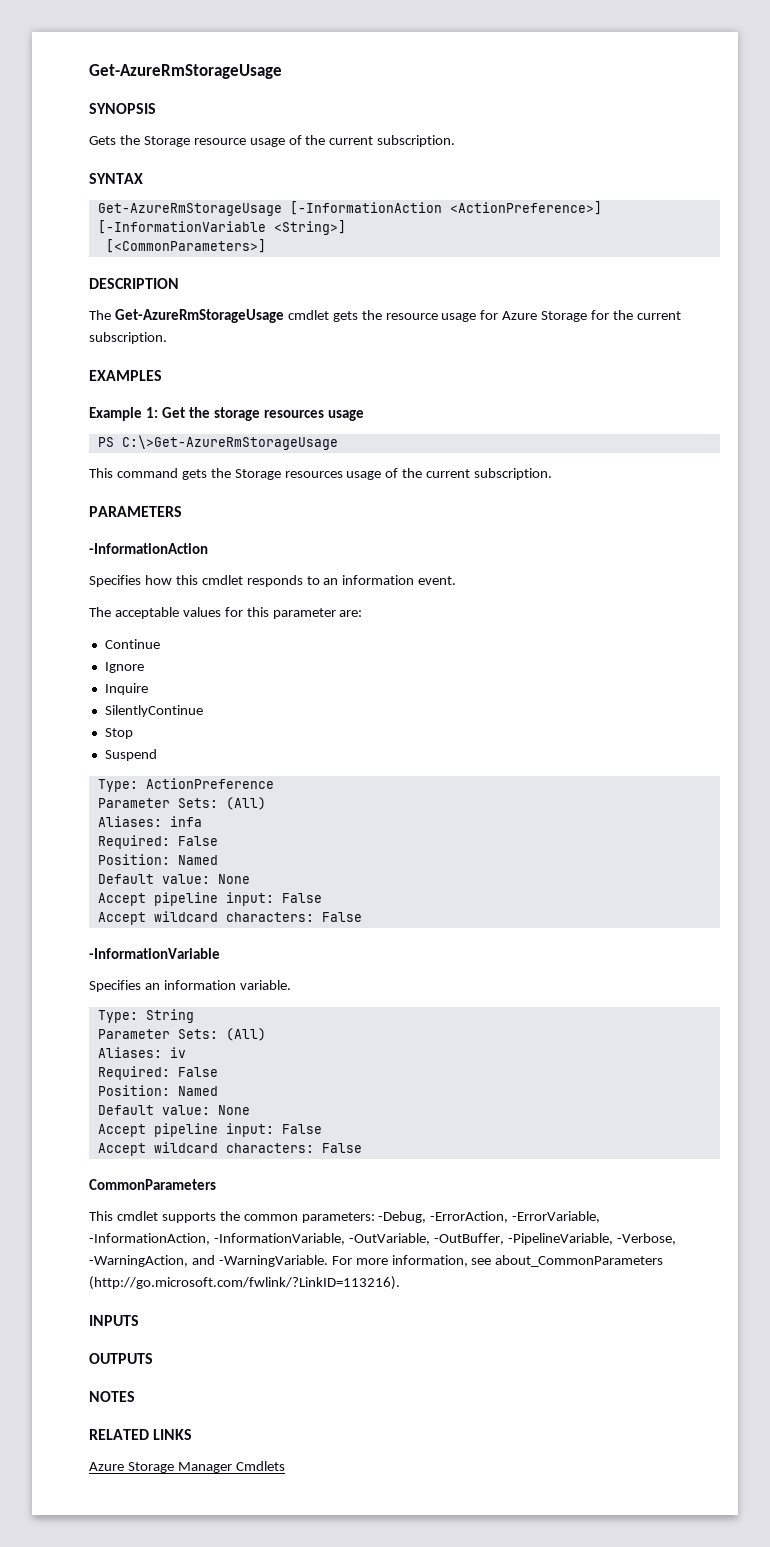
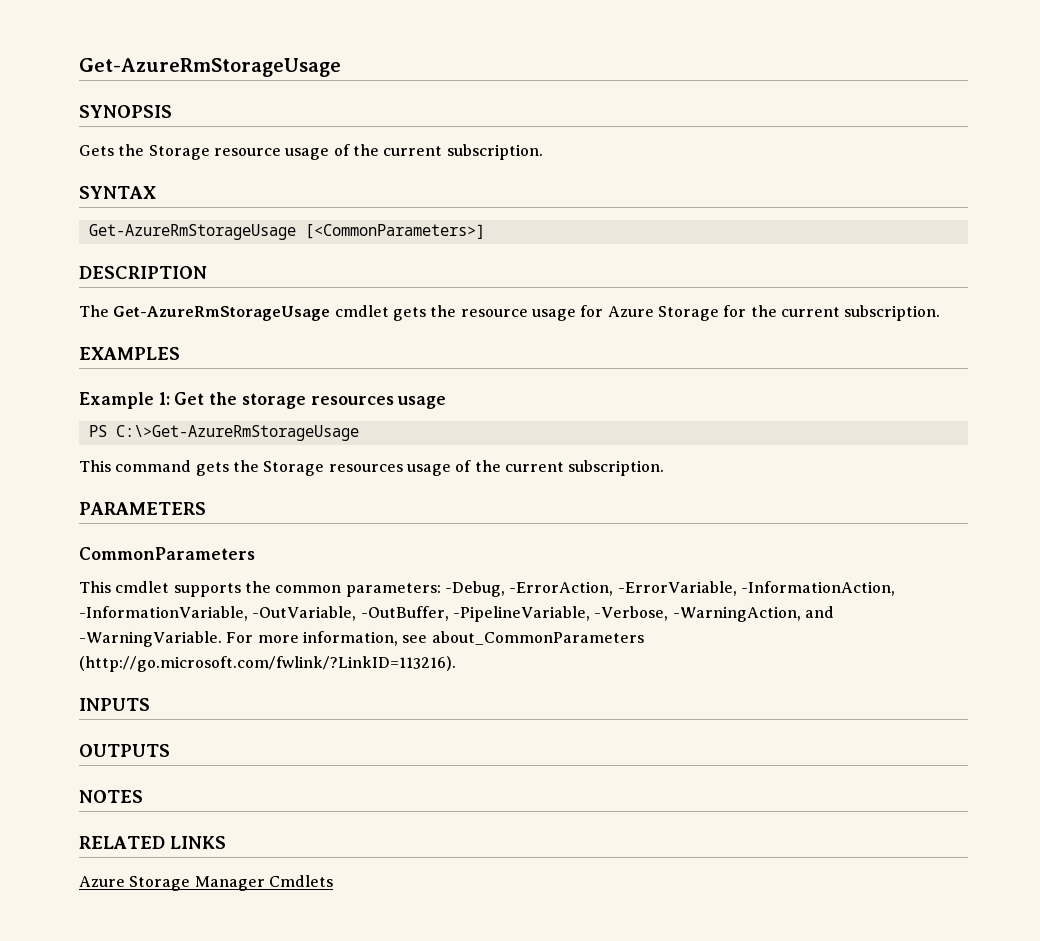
[289,201,602,215] [97,220,346,235] [-InformationAction <ActionPreference>] [-InformationVariable <String>] // -> (296, 232) none
[89,543,208,554] [89,575,457,587] [89,607,363,619] [104,639,160,649] [104,662,144,673] [104,683,148,695] [104,705,203,717] [104,728,133,739] [104,749,157,761] [97,778,274,792] [97,797,266,810] [97,816,202,827] [97,835,218,849] [97,854,218,865] [97,874,250,884] [97,892,322,906] [97,911,362,925] [89,948,220,959] [89,980,291,992] [97,1009,194,1023] [97,1028,266,1041] [97,1047,186,1058] [97,1066,218,1080] [97,1085,218,1096] [97,1105,250,1115] [97,1123,322,1137] [97,1142,362,1156] // -InformationAction // Specifies how this cmdlet responds to an information event. // The acceptable values for this parameter are: // Continue // Ignore // Inquire // SilentlyContinue // Stop // Suspend // Type: ActionPreference // Parameter Sets: (All) // Aliases: infa // Required: False // Position: Named // Default value: None // Accept pipeline input: False // Accept wildcard characters: False // -InformationVariable // Specifies an information variable. // Type: String // Parameter Sets: (All) // Aliases: iv // Required: False // Position: Named // Default value: None // Accept pipeline input: False // Accept wildcard characters: False -> (206, 508) none

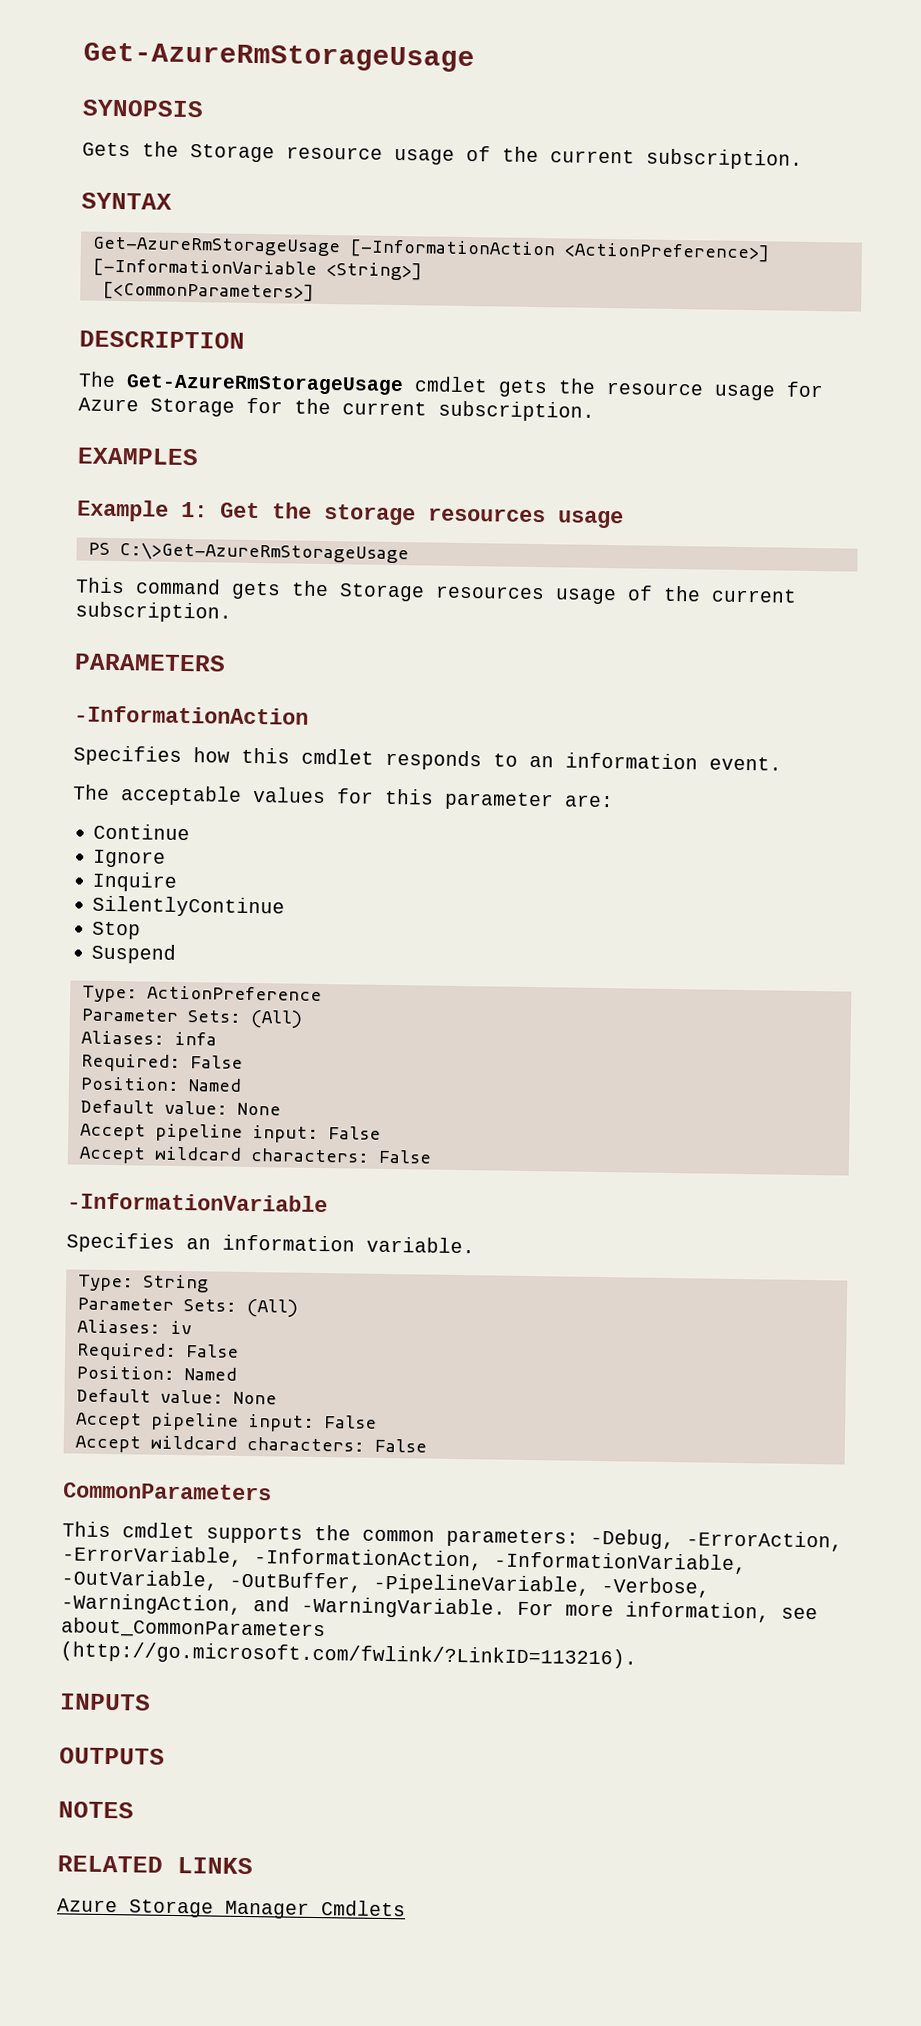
(296, 232) none -> [348,239,770,263] [91,258,422,281] [-InformationAction <ActionPreference>] [-InformationVariable <String>] //
(206, 508) none -> [74,705,309,725] [73,745,782,771] [73,784,614,811] [93,823,191,841] [93,849,167,868] [92,871,178,892] [92,895,286,918] [92,921,142,940] [91,943,177,964] [81,985,322,1003] [80,1008,303,1029] [80,1030,217,1046] [80,1053,243,1072] [79,1076,242,1092] [79,1099,281,1116] [79,1123,381,1143] [78,1146,432,1164] [67,1192,328,1213] [66,1232,475,1254] [76,1274,209,1293] [76,1297,298,1318] [76,1319,192,1335] [76,1342,239,1361] [75,1365,237,1381] [75,1388,277,1405] [75,1412,377,1432] [74,1435,427,1453] // -InformationAction // Specifies how this cmdlet responds to an information event. // The acceptable values for this parameter are: // Continue // Ignore // Inquire // SilentlyContinue // Stop // Suspend // Type: ActionPreference // Parameter Sets: (All) // Aliases: infa // Required: False // Position: Named // Default value: None // Accept pipeline input: False // Accept wildcard characters: False // -InformationVariable // Specifies an information variable. // Type: String // Parameter Sets: (All) // Aliases: iv // Required: False // Position: Named // Default value: None // Accept pipeline input: False // Accept wildcard characters: False

